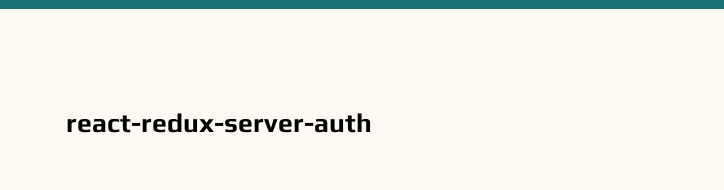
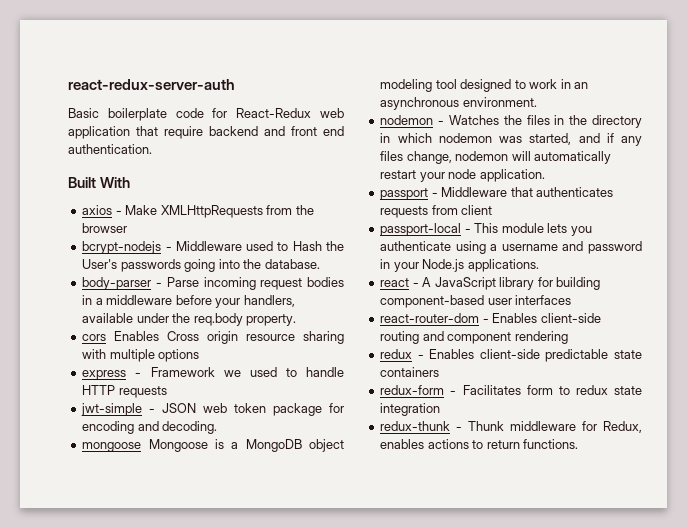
(372, 123) none -> [68,108,344,121] [68,126,344,139] [68,144,152,154] [68,177,130,188] [82,205,314,218] [82,223,128,233] [82,241,344,254] [82,259,320,272] [82,277,344,290] [82,295,295,308] [82,313,297,326] [82,331,344,344] [82,349,200,362] [82,367,344,380] [82,385,167,398] [81,403,344,416] [82,421,218,434] [82,439,344,452] [380,79,589,92] [380,97,537,110] [380,115,642,128] [380,133,642,146] [380,151,612,164] [380,169,545,182] [380,187,614,200] [380,205,493,218] [380,223,592,236] [380,241,642,254] [380,259,539,272] [380,277,601,290] [380,295,572,308] [380,313,601,323] [380,331,568,344] [380,349,642,362] [380,367,440,377] [380,385,642,395] [380,403,441,416] [380,421,642,433] [380,439,579,449] // Basic boilerplate code for React-Redux web application that require backend and front end authentication. // Built With // axios - Make XMLHttpRequests from the browser // bcrypt-nodejs - Middleware used to Hash the User's passwords going into the database. // body-parser - Parse incoming request bodies in a middleware before your handlers, available under the req.body property. // cors Enables Cross origin resource sharing with multiple options // express - Framework we used to handle HTTP requests // jwt-simple - JSON web token package for encoding and decoding. // mongoose Mongoose is a MongoDB object modeling tool designed to work in an asynchronous environment. // nodemon - Watches the files in the directory in which nodemon was started, and if any files change, nodemon will automatically restart your node application. // passport - Middleware that authenticates requests from client // passport-local - This module lets you authenticate using a username and password in your Node.js applications. // react - A JavaScript library for building component-based user interfaces // react-router-dom - Enables client-side routing and component rendering // redux - Enables client-side predictable state containers // redux-form - Facilitates form to redux state integration // redux-thunk - Thunk middleware for Redux, enables actions to return functions.

